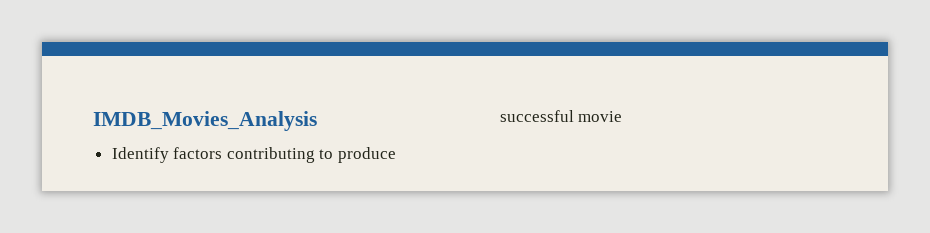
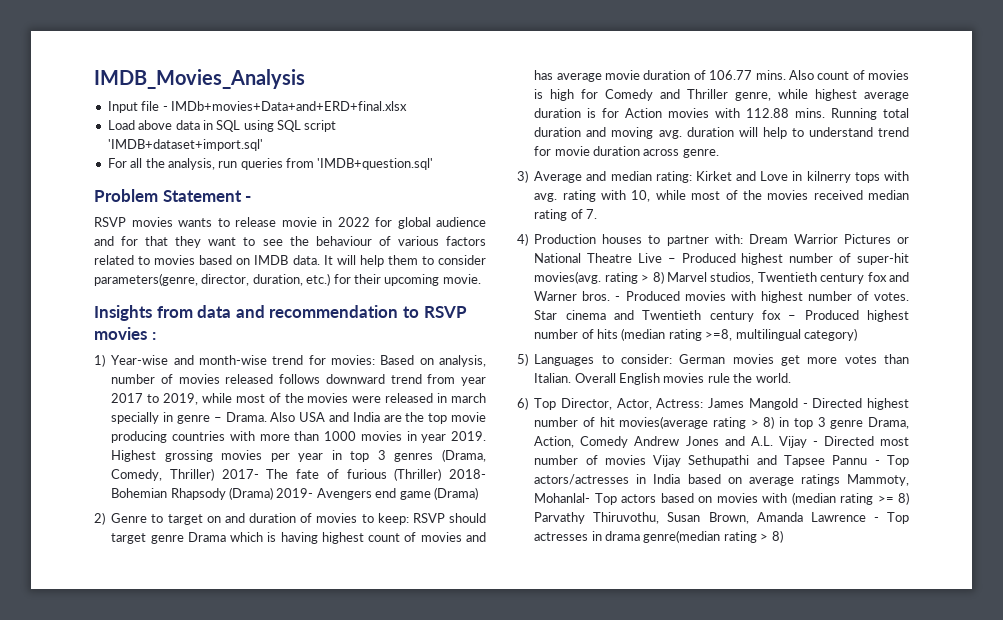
[111,147,397,163] [499,110,623,122] Identify factors contributing to produce successful movie -> [107,101,407,113] [107,120,337,132] [107,139,263,151] [107,158,434,170] [94,189,252,202] [94,217,486,229] [94,236,486,248] [94,255,486,267] [94,273,481,286] [94,305,467,321] [94,327,156,340] [94,354,486,367] [111,374,486,386] [111,393,486,405] [111,412,486,424] [111,431,486,443] [111,449,486,462] [111,468,486,481] [111,487,478,500] [94,512,487,525] [111,532,486,544] [534,70,909,82] [534,89,909,101] [534,108,909,120] [534,127,909,139] [534,146,719,158] [517,170,910,183] [534,190,909,202] [534,209,597,221] [517,233,909,246] [534,253,909,265] [534,271,909,284] [534,291,909,303] [534,310,909,322] [534,328,857,341] [517,353,909,366] [534,373,791,385] [517,397,909,410] [534,416,909,429] [534,436,909,448] [534,455,909,467] [534,474,909,486] [534,492,909,505] [534,512,909,524] [534,530,783,543] Input file - IMDb+movies+Data+and+ERD+final.xlsx // Load above data in SQL using SQL script 'IMDB+dataset+import.sql' // For all the analysis, run queries from 'IMDB+question.sql' // Problem Statement - // RSVP movies wants to release movie in 2022 for global audience and for that they want to see the behaviour of various factors related to movies based on IMDB data. It will help them to consider parameters(genre, director, duration, etc.) for their upcoming movie. // Insights from data and recommendation to RSVP movies : // 1) Year-wise and month-wise trend for movies: Based on analysis, number of movies released follows downward trend from year 2017 to 2019, while most of the movies were released in march specially in genre – Drama. Also USA and India are the top movie producing countries with more than 1000 movies in year 2019. Highest grossing movies per year in top 3 genres (Drama, Comedy, Thriller) 2017- The fate of furious (Thriller) 2018- Bohemian Rhapsody (Drama) 2019- Avengers end game (Drama) // 2) Genre to target on and duration of movies to keep: RSVP should target genre Drama which is having highest count of movies and has average movie duration of 106.77 mins. Also count of movies is high for Comedy and Thriller genre, while highest average duration is for Action movies with 112.88 mins. Running total duration and moving avg. duration will help to understand trend for movie duration across genre. // 3) Average and median rating: Kirket and Love in kilnerry tops with avg. rating with 10, while most of the movies received median rating of 7. // 4) Production houses to partner with: Dream Warrior Pictures or National Theatre Live – Produced highest number of super-hit movies(avg. rating > 8) Marvel studios, Twentieth century fox and Warner bros. - Produced movies with highest number of votes. Star cinema and Twentieth century fox – Produced highest number of hits (median rating >=8, multilingual category) // 5) Languages to consider: German movies get more votes than Italian. Overall English movies rule the world. // 6) Top Director, Actor, Actress: James Mangold - Directed highest number of hit movies(average rating > 8) in top 3 genre Drama, Action, Comedy Andrew Jones and A.L. Vijay - Directed most number of movies Vijay Sethupathi and Tapsee Pannu - Top actors/actresses in India based on average ratings Mammoty, Mohanlal- Top actors based on movies with (median rating >= 8) Parvathy Thiruvothu, Susan Brown, Amanda Lawrence - Top actresses in drama genre(median rating > 8)

